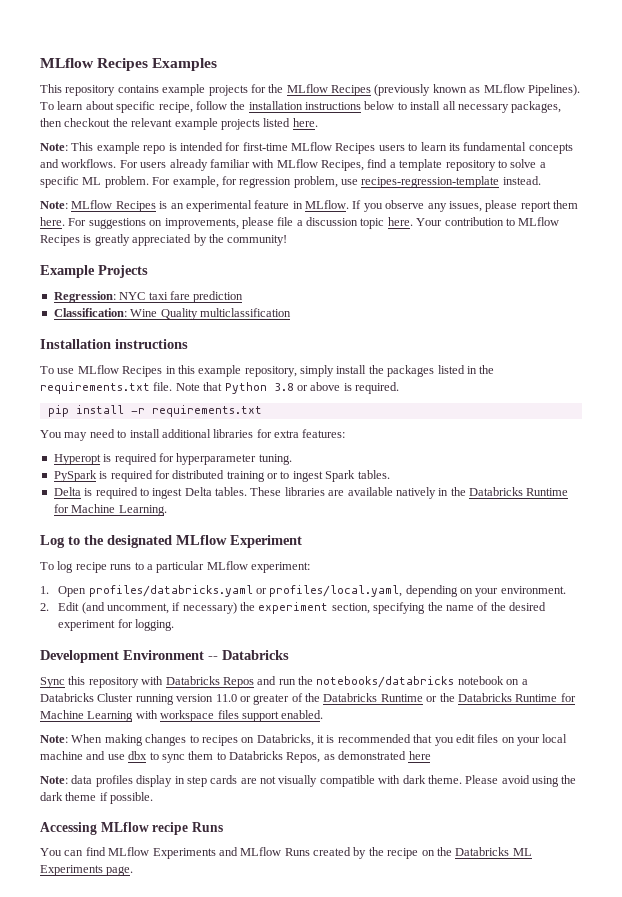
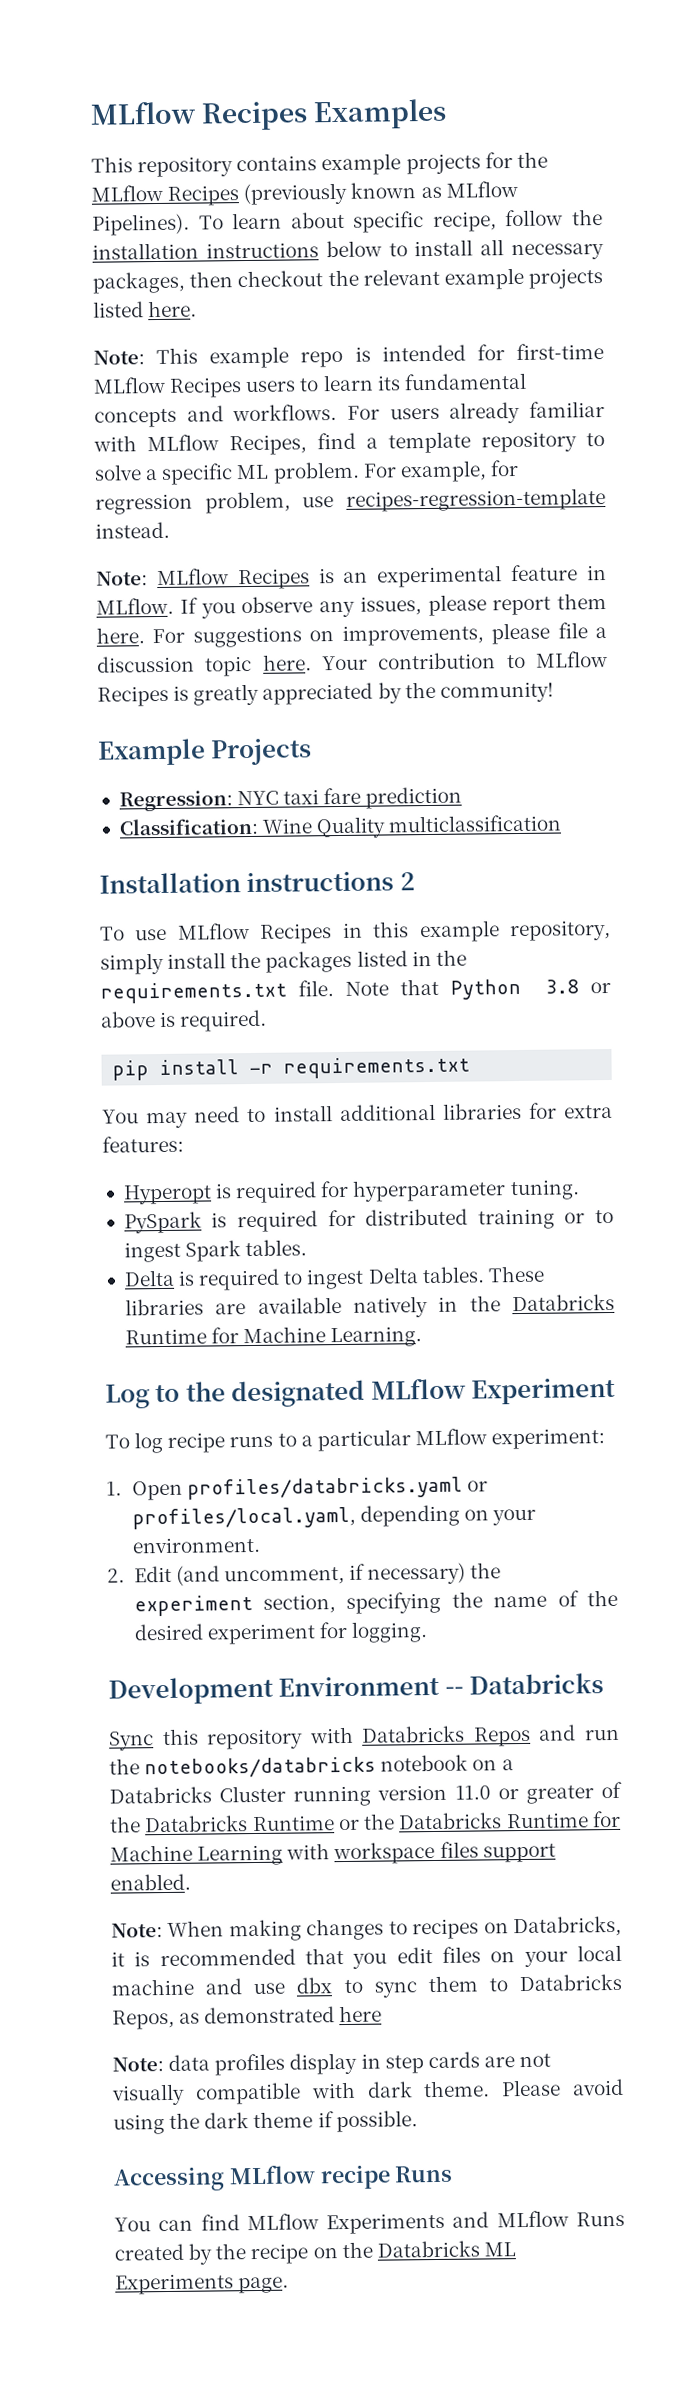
(188, 344) none -> [399,872,415,891] 2

